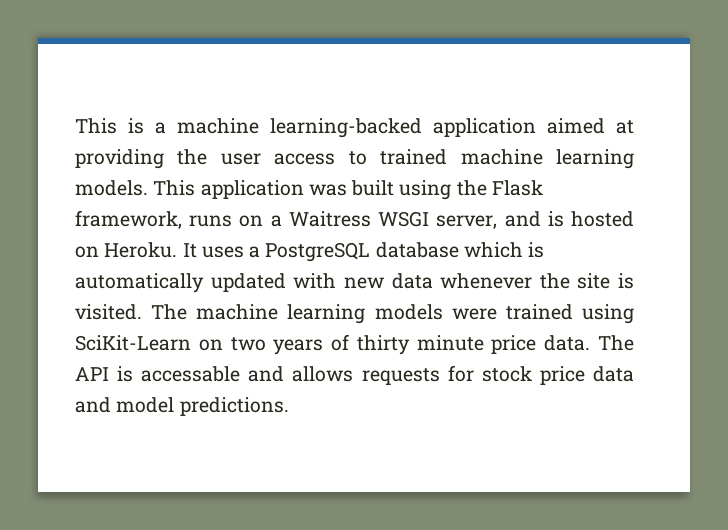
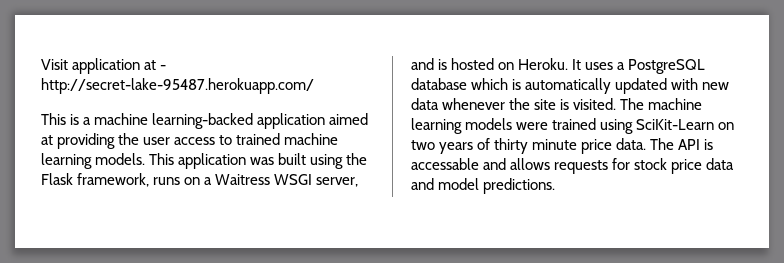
(75, 126) none -> [41,58,167,74] [41,78,314,94] Visit application at - http://secret-lake-95487.herokuapp.com/ //

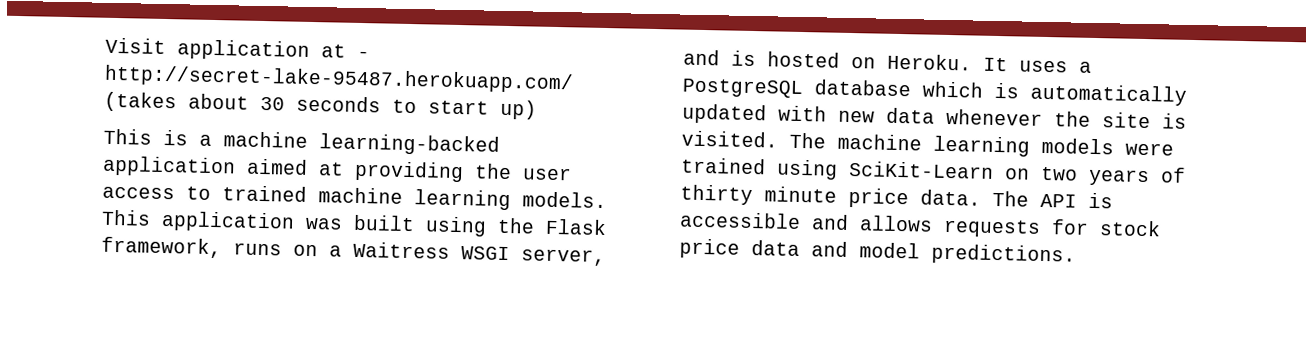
(314, 86) none -> [104,91,537,120] (takes about 30 seconds to start up)
[411,158,479,170] accessable -> [680,211,801,230] accessible

